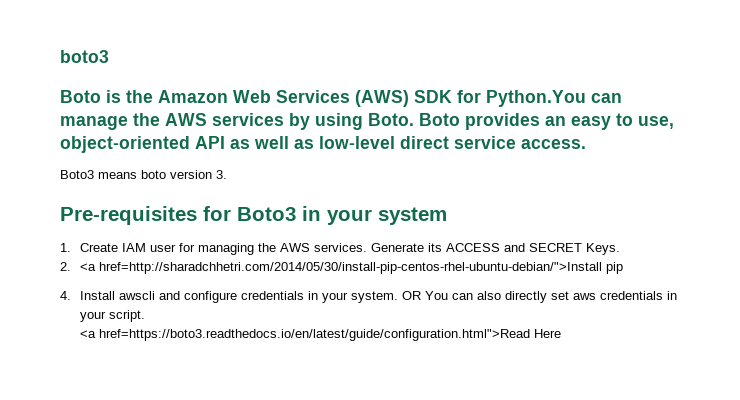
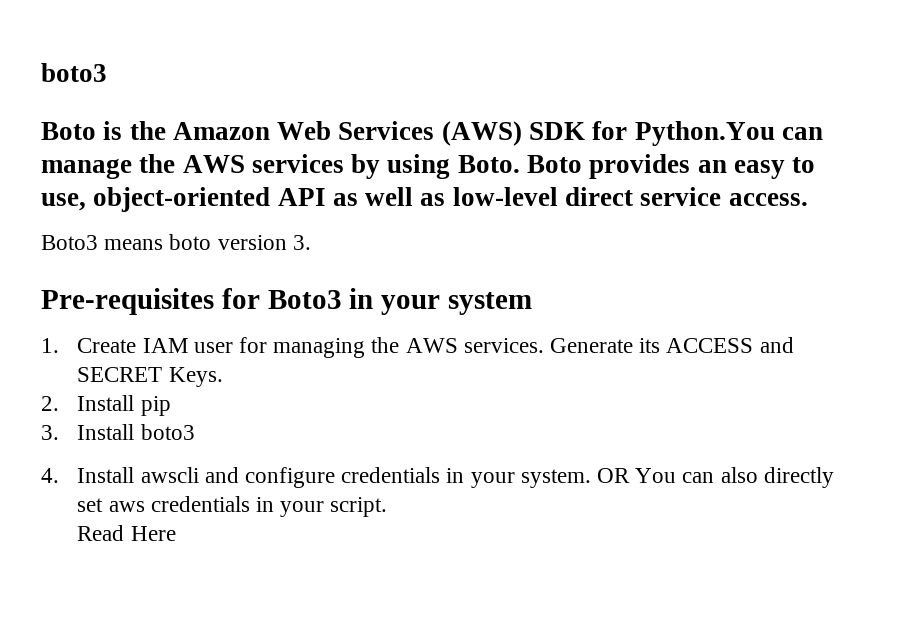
[80,262,603,274] <a href=http://sharadchhetri.com/2014/05/30/install-pip-centos-rhel-ubuntu-debian/">Install -> [77,395,135,411] Install
(624, 268) none -> [41,424,195,440] // 3. Install boto3
[80,329,531,341] <a href=https://boto3.readthedocs.io/en/latest/guide/configuration.html">Read -> [77,525,125,541] Read

